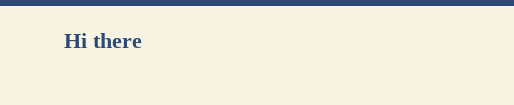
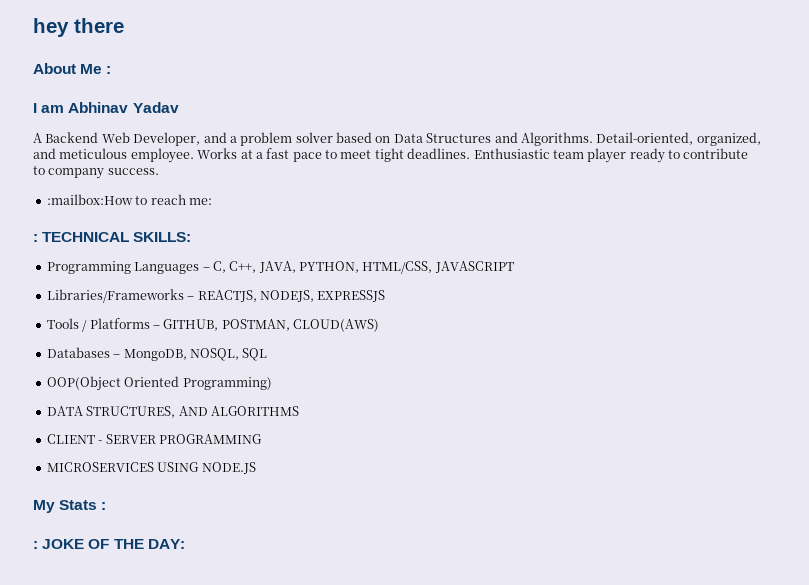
[64,33,87,48] Hi -> [33,18,69,37] hey
(142, 40) none -> [33,63,112,74] [33,102,179,113] [33,132,761,146] [33,148,749,163] [33,166,159,179] [46,194,212,205] [33,232,192,242] [46,261,514,274] [46,289,386,303] [46,318,379,332] [46,347,268,361] [46,376,272,391] [46,406,299,418] [46,434,262,444] [46,462,256,474] [33,500,107,513] [33,539,185,549] // About Me : // I am Abhinav Yadav // A Backend Web Developer, and a problem solver based on Data Structures and Algorithms. Detail-oriented, organized, and meticulous employee. Works at a fast pace to meet tight deadlines. Enthusiastic team player ready to contribute to company success. // :mailbox:How to reach me: // : TECHNICAL SKILLS: // Programming Languages – C, C++, JAVA, PYTHON, HTML/CSS, JAVASCRIPT // Libraries/Frameworks – REACTJS, NODEJS, EXPRESSJS // Tools / Platforms – GITHUB, POSTMAN, CLOUD(AWS) // Databases – MongoDB, NOSQL, SQL // OOP(Object Oriented Programming) // DATA STRUCTURES, AND ALGORITHMS // CLIENT - SERVER PROGRAMMING // MICROSERVICES USING NODE.JS // My Stats : // : JOKE OF THE DAY:

